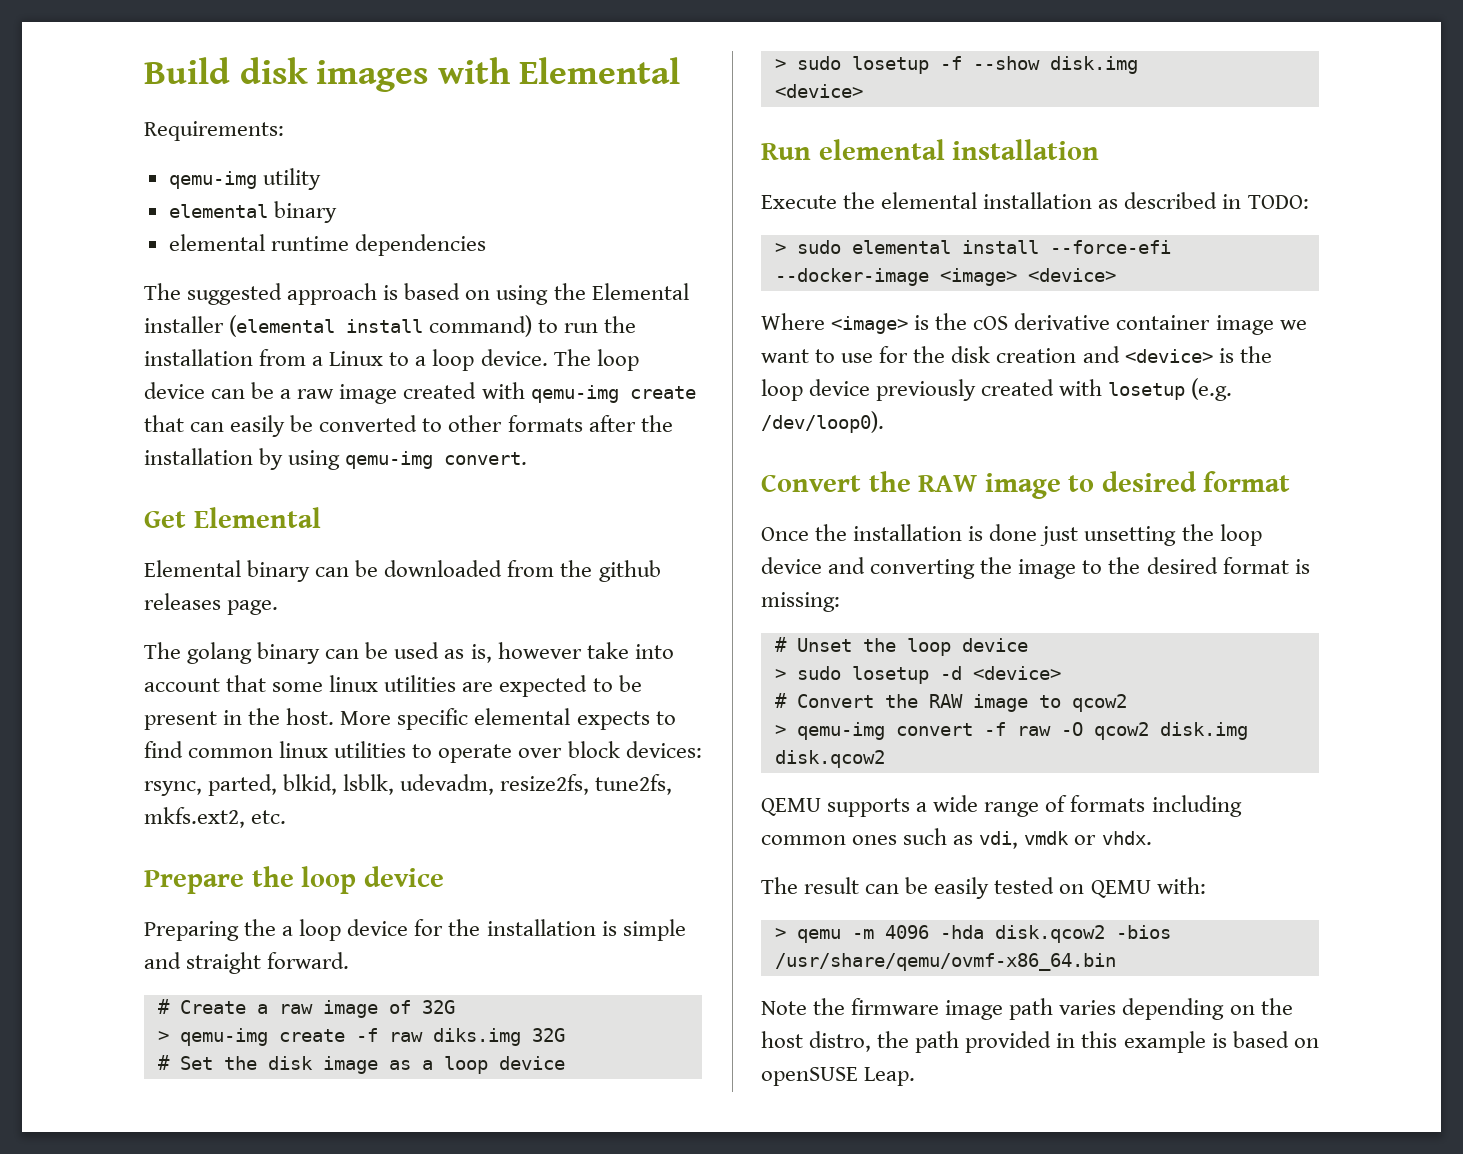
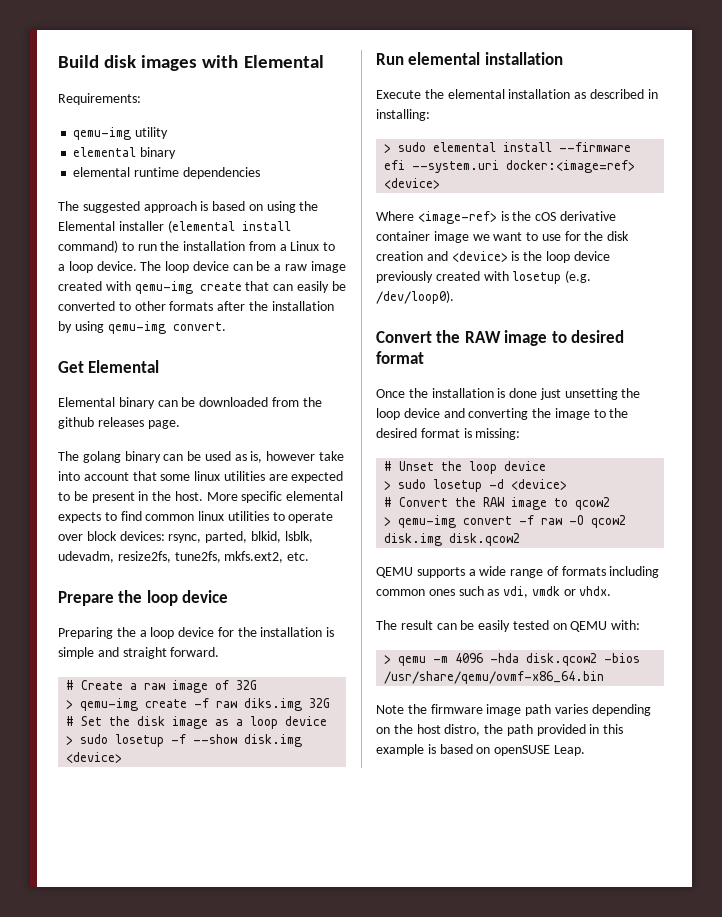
[1247,195,1309,209] TODO: -> [376,109,430,121] installing:
[1049,240,1171,254] [774,268,1017,286] --force-efi --docker-image <image> -> [559,142,632,152] [384,160,636,173] --firmware efi --system.uri docker:<image=ref>
[831,316,909,334] <image> -> [417,211,497,224] <image-ref>

